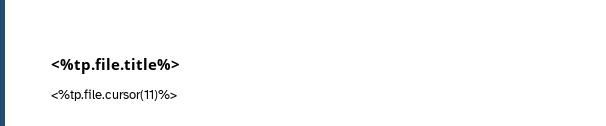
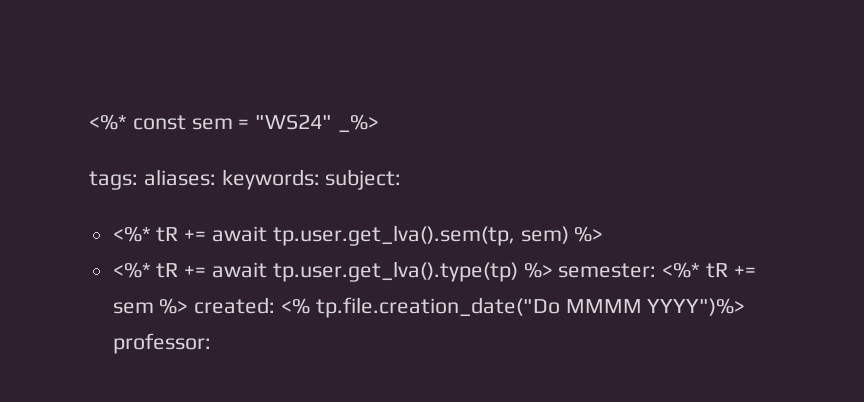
[51,58,180,74] [51,89,177,101] <%tp.file.title%> // <%tp.file.cursor(11)%> -> [89,114,380,133] [89,169,402,190] [112,225,604,246] [112,261,756,282] [112,297,746,318] [112,333,211,354] <%* const sem = "WS24" _%> // tags: aliases: keywords: subject: // <%* tR += await tp.user.get_lva().sem(tp, sem) %> // <%* tR += await tp.user.get_lva().type(tp) %> semester: <%* tR += sem %> created: <% tp.file.creation_date("Do MMMM YYYY")%> professor:

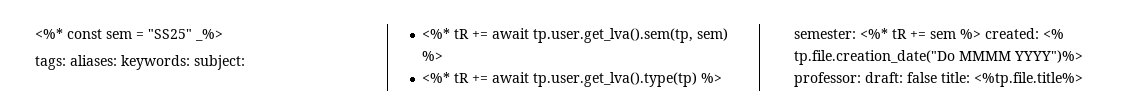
[255,114,333,130] "WS24" -> [148,29,192,39] "SS25"
(211, 343) none -> [865,72,1084,87] draft: false title: <%tp.file.title%>

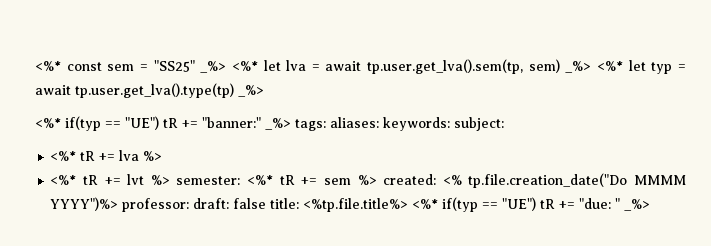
(223, 35) // -> [231,59,686,74] [35,83,264,98] [35,116,291,131] <%* let lva = await tp.user.get_lva().sem(tp, sem) _%> <%* let typ = await tp.user.get_lva().type(tp) _%> // <%* if(typ == "UE") tR += "banner:" _%>
[492,28,729,43] await tp.user.get_lva().sem(tp, sem) -> [119,150,140,161] lva
[492,72,698,87] await tp.user.get_lva().type(tp) -> [127,174,145,185] lvt
(1084, 79) none -> [412,197,651,212] <%* if(typ == "UE") tR += "due: " _%>

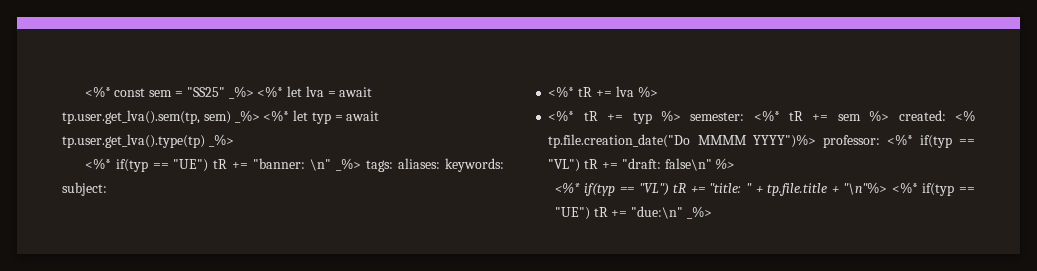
[202,117,261,128] "banner:" -> [253,158,332,171] "banner: \n"
[127,174,145,185] lvt -> [632,112,652,124] typ
[193,197,621,212] draft: false title: <%tp.file.title%> <%* if(typ == "UE") tR += "due: " -> [886,134,976,148] [548,158,735,172] [554,182,975,196] [554,206,684,220] <%* if(typ == "VL") tR += "draft: false\n" %> // <%* if(typ == "VL") tR += "title: " + tp.file.title + "\n"%> <%* if(typ == "UE") tR += "due:\n"

